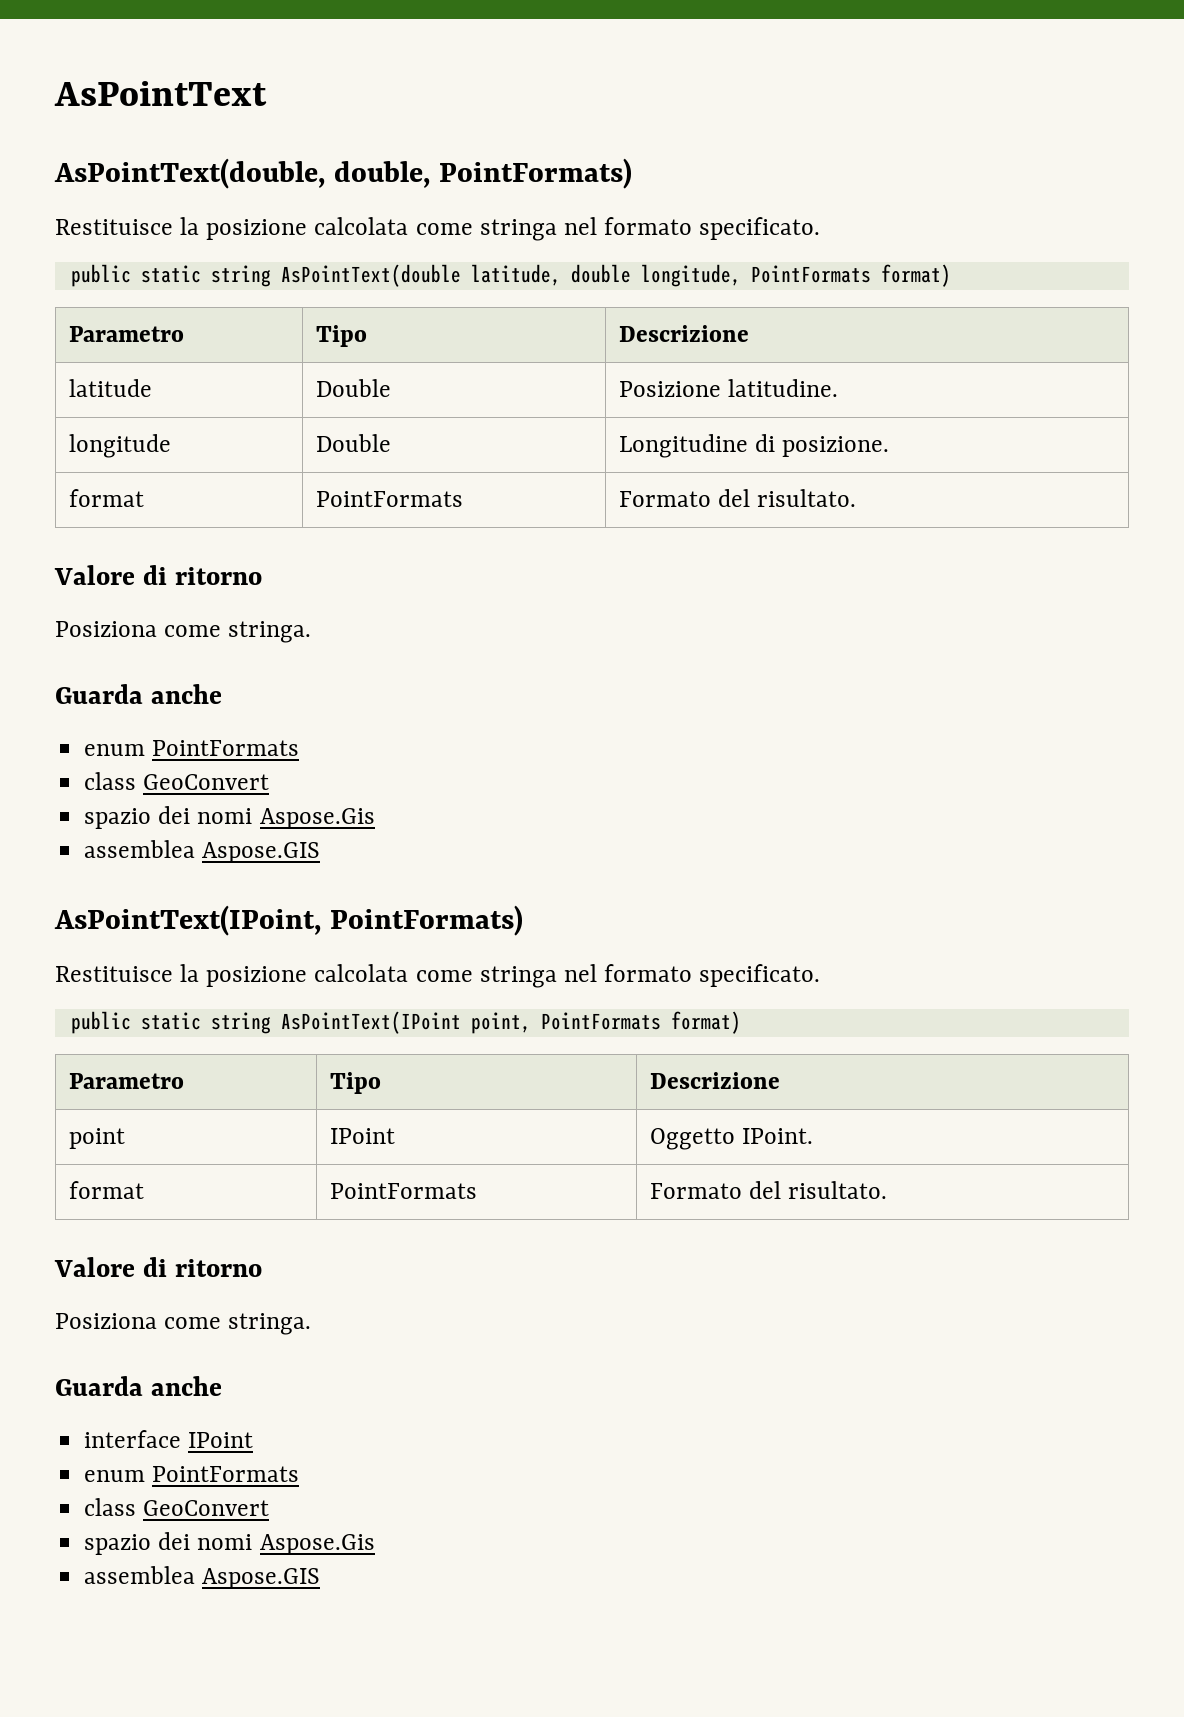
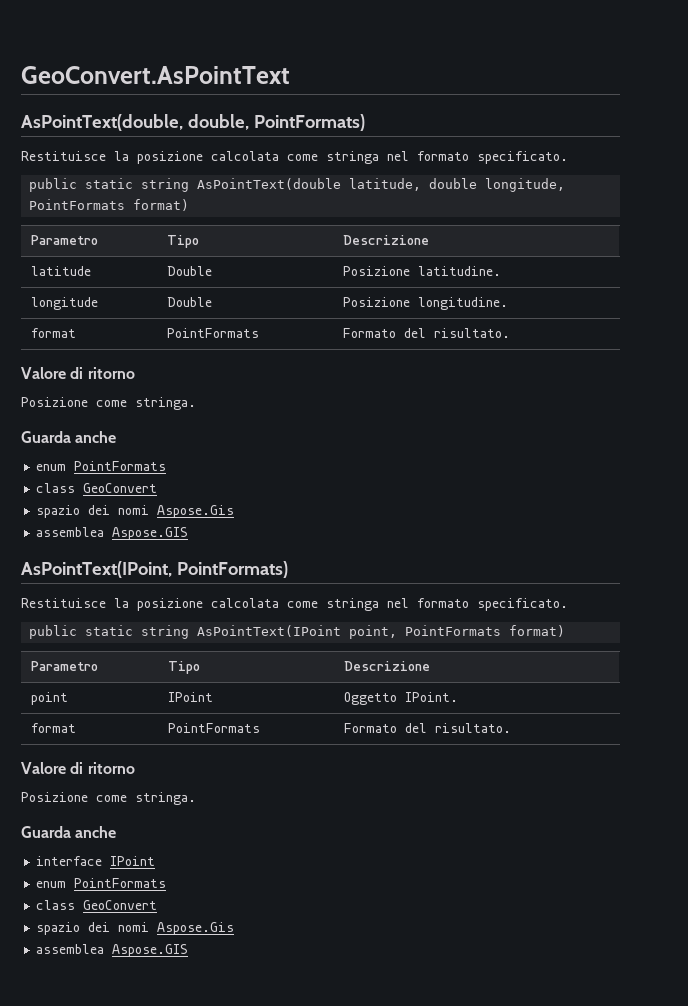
[54,81,267,106] AsPointText -> [21,66,290,84] GeoConvert.AsPointText
[618,434,890,458] [68,489,144,507] [315,491,463,507] [618,489,857,507] [54,565,262,585] [55,621,157,637] Longitudine di posizione. // format | PointFormats | Formato del risultato. // Valore di ritorno // Posiziona -> [342,297,508,310] [30,328,76,338] [166,328,259,338] [342,328,510,338] [21,367,135,379] [21,397,88,407] Posizione longitudine. // format | PointFormats | Formato del risultato. // Valore di ritorno // Posizione
[55,1313,157,1329] Posiziona -> [21,792,88,802] Posizione

